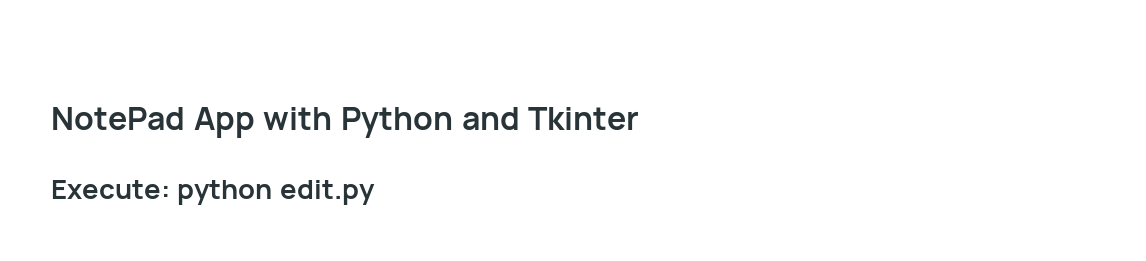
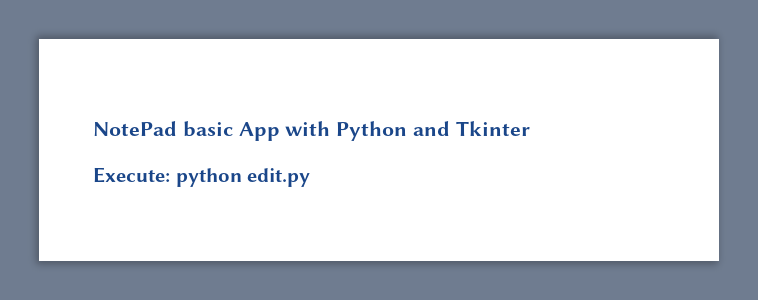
(185, 118) none -> [182,121,233,137] basic

